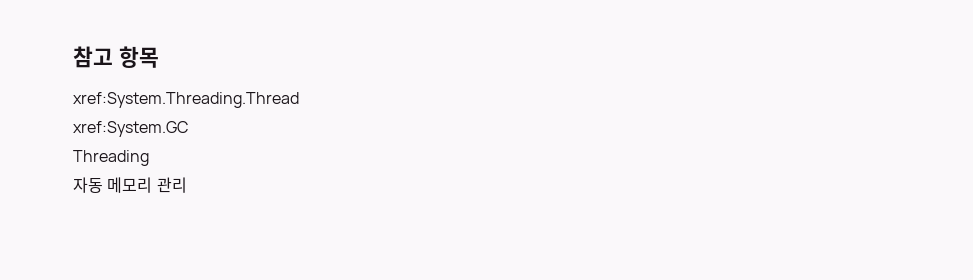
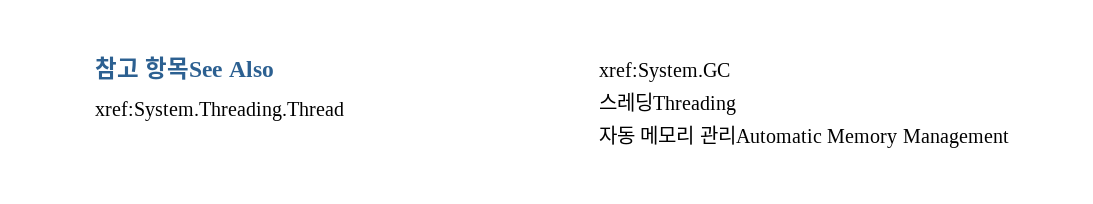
[118,46,159,68] 항목 -> [145,56,274,80] 항목See Also
[73,150,149,166] Threading -> [599,92,736,115] 스레딩Threading
[156,177,187,193] 관리 -> [699,125,1009,148] 관리Automatic Memory Management

